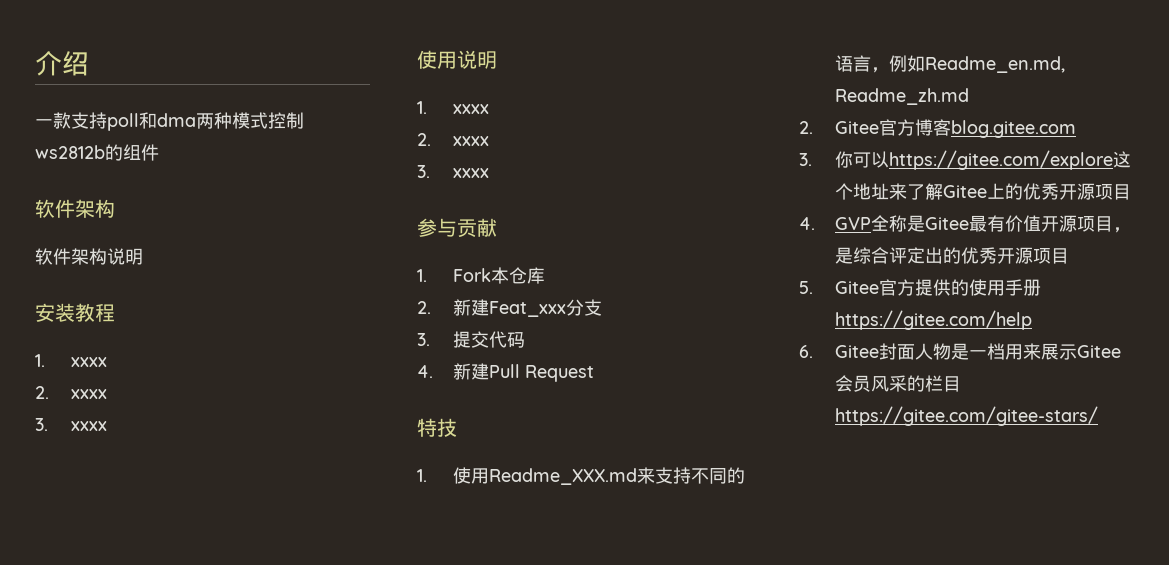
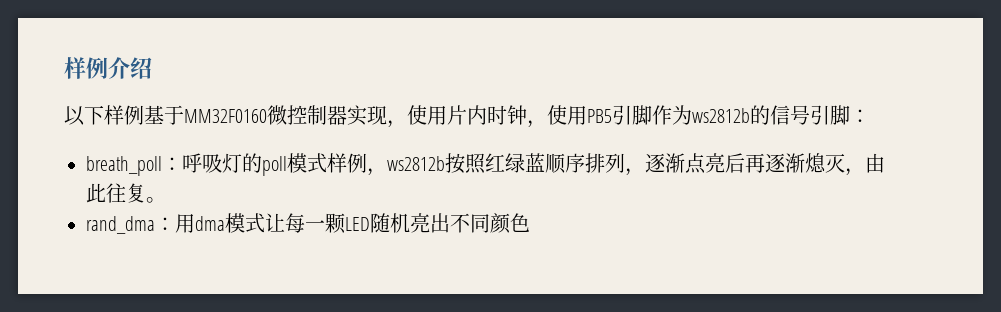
(35, 63) none -> [64,57,108,79] 样例
[35,112,304,131] [35,144,159,161] [35,199,115,218] [35,248,143,265] [35,303,115,322] [35,354,107,367] [35,386,107,399] [35,418,107,431] [417,50,497,69] [417,101,489,114] [417,133,489,146] [417,165,489,178] [417,218,497,238] [417,267,545,284] [417,299,602,317] [417,331,525,348] [417,363,594,382] [417,418,457,437] [417,467,745,485] [834,55,1065,73] [834,88,969,105] [799,119,1076,138] [799,150,1131,170] [834,183,1131,200] [799,215,1131,233] [834,247,1069,264] [799,279,1041,296] [834,310,1032,330] [799,343,1121,360] [834,375,961,392] [834,406,1098,426] 一款支持poll和dma两种模式控制ws2812b的组件 // 软件架构 // 软件架构说明 // 安装教程 // 1. xxxx // 2. xxxx // 3. xxxx // 使用说明 // 1. xxxx // 2. xxxx // 3. xxxx // 参与贡献 // 1. Fork本仓库 // 2.新建Feat_xxx分支 // 3.提交代码 // 4.新建Pull Request // 特技 // 1.使用Readme_XXX.md来支持不同的语言，例如Readme_en.md, Readme_zh.md // 2. Gitee官方博客blog.gitee.com // 3.你可以https://gitee.com/explore这个地址来了解Gitee上的优秀开源项目 // 4. GVP全称是Gitee最有价值开源项目，是综合评定出的优秀开源项目 // 5. Gitee官方提供的使用手册https://gitee.com/help // 6. Gitee封面人物是一档用来展示Gitee会员风采的栏目https://gitee.com/gitee-stars/ -> [64,105,870,128] [86,153,885,176] [86,183,166,203] [86,213,530,234] 以下样例基于MM32F0160微控制器实现，使用片内时钟，使用PB5引脚作为ws2812b的信号引脚： // breath_poll：呼吸灯的poll模式样例，ws2812b按照红绿蓝顺序排列，逐渐点亮后再逐渐熄灭，由此往复。 // rand_dma：用dma模式让每一颗LED随机亮出不同颜色

